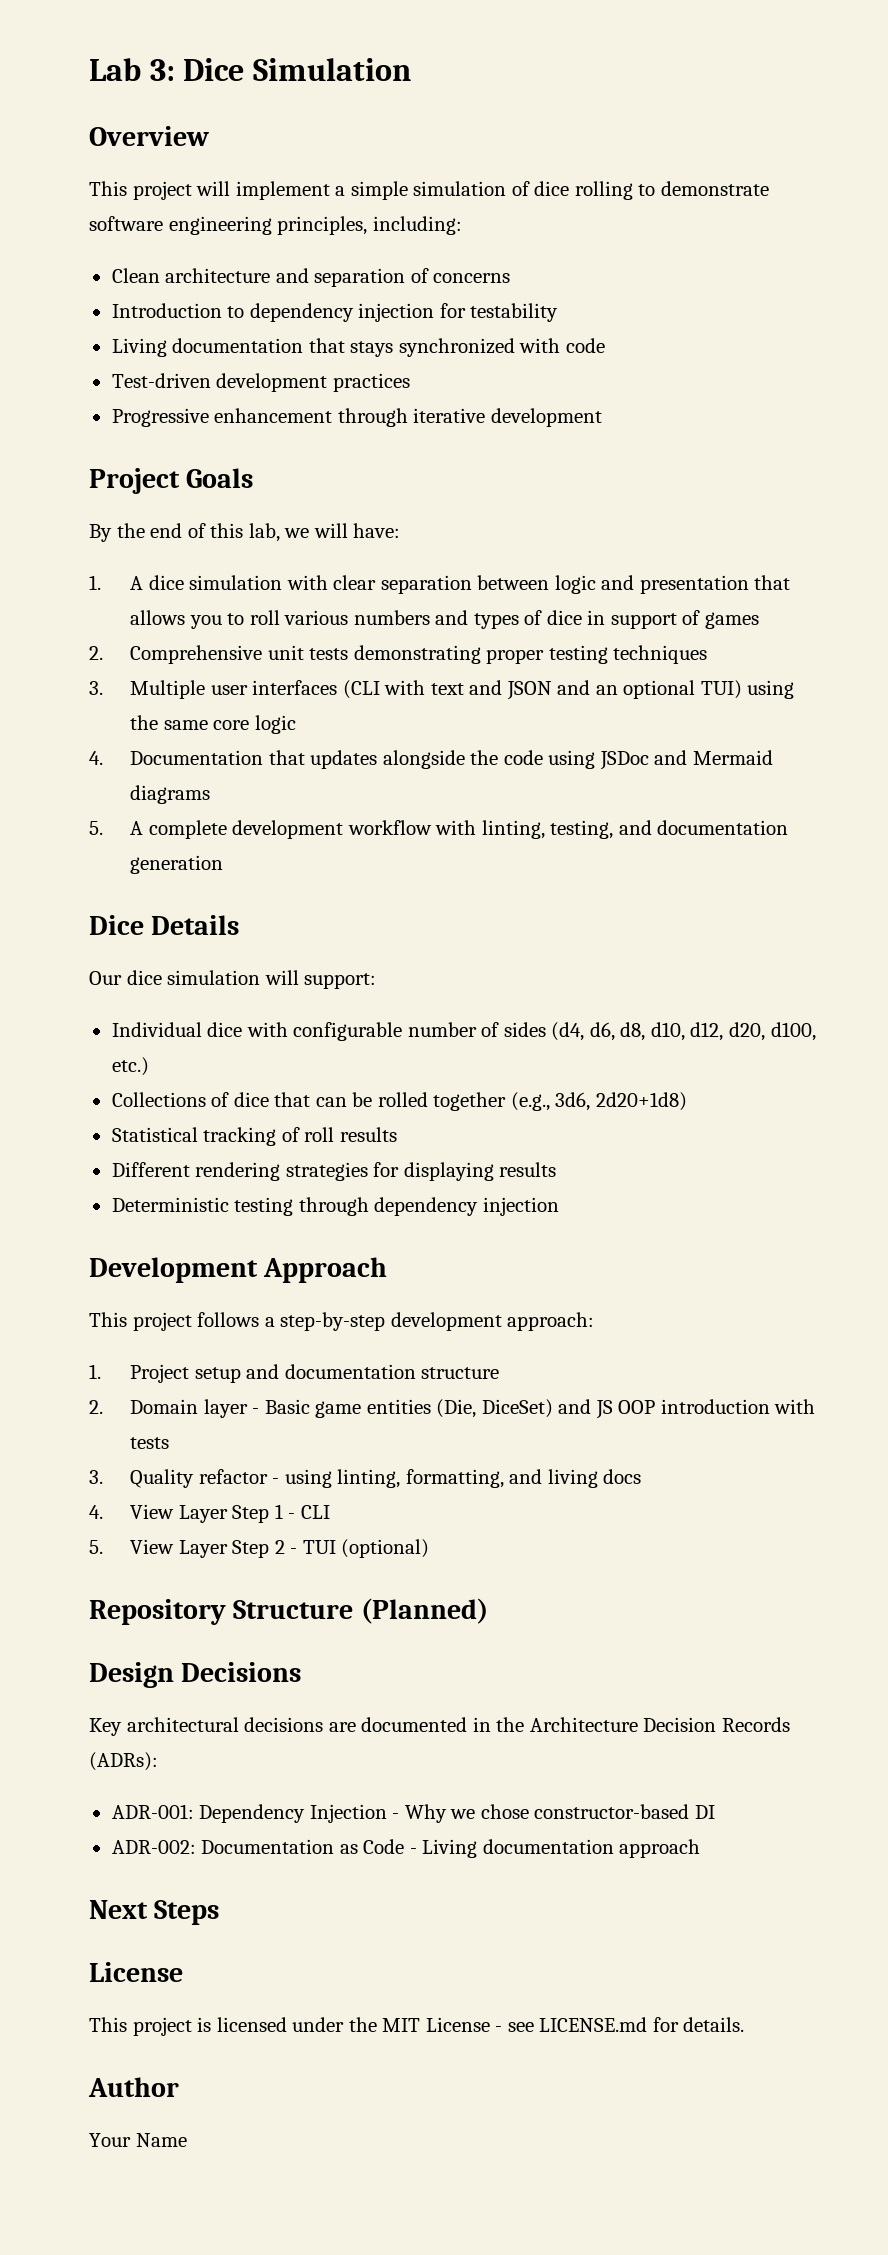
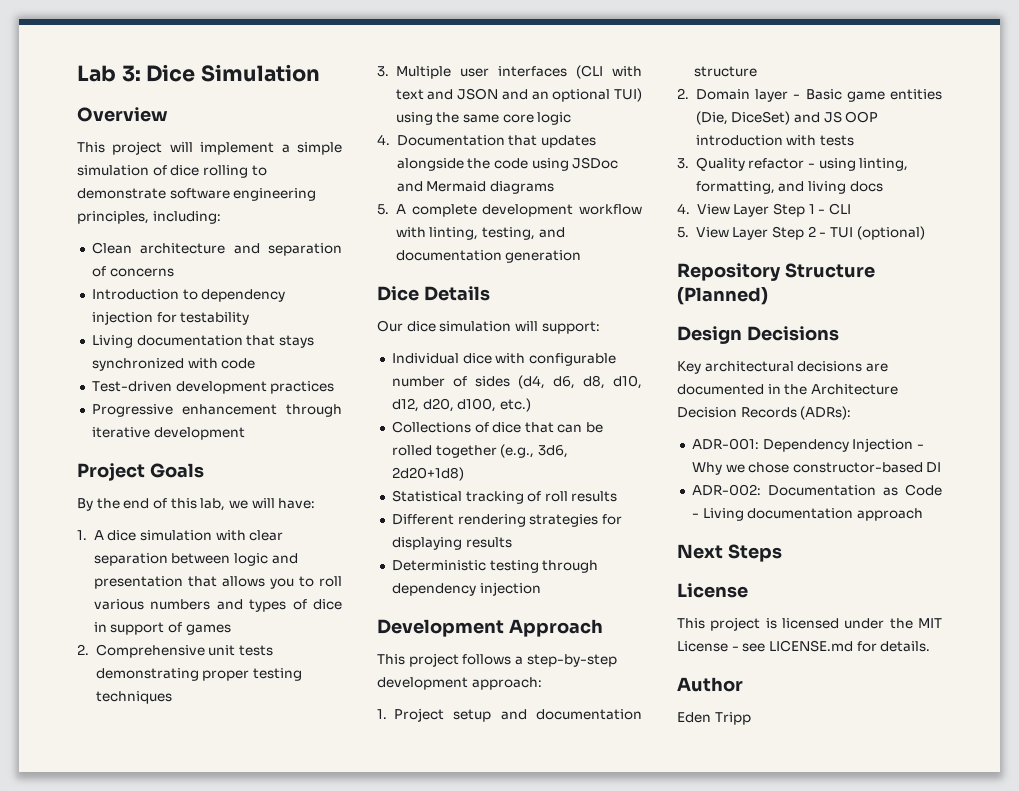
[89,2133,187,2147] Your Name -> [677,712,751,725] Eden Tripp

